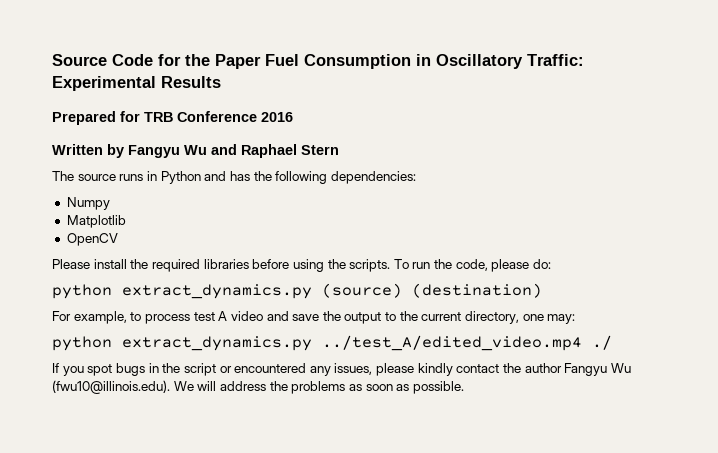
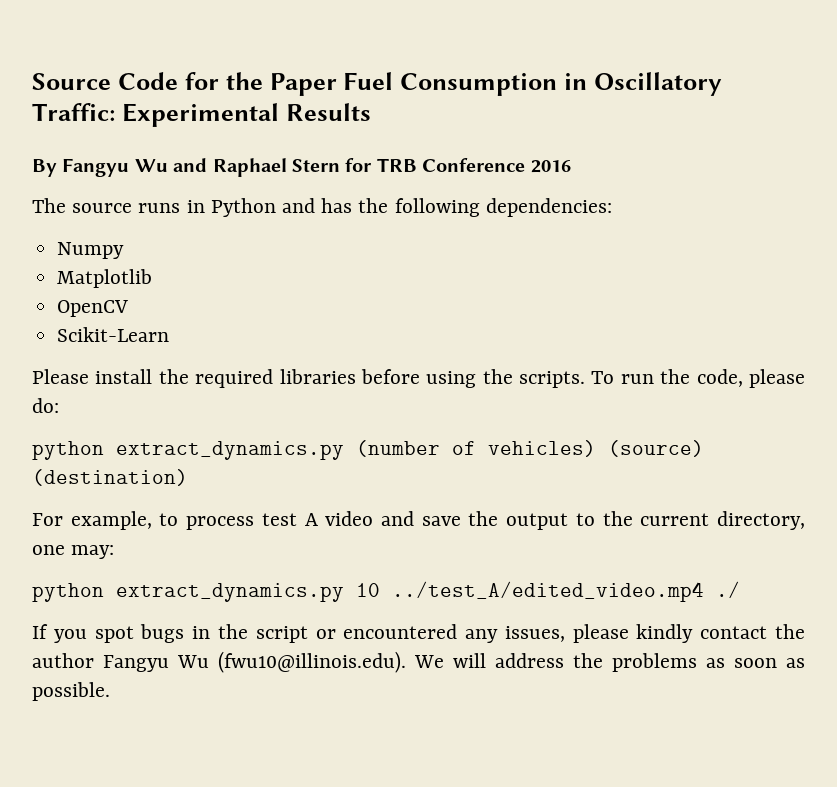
[52,111,293,125] [52,144,124,158] Prepared for TRB Conference 2016 // Written by -> [32,159,57,177] By
(339, 150) none -> [345,158,571,173] for TRB Conference 2016
(118, 239) none -> [57,327,170,342] // Scikit-Learn
(312, 291) none -> [356,440,596,457] (number of vehicles)
(312, 343) none -> [356,583,380,597] 10

